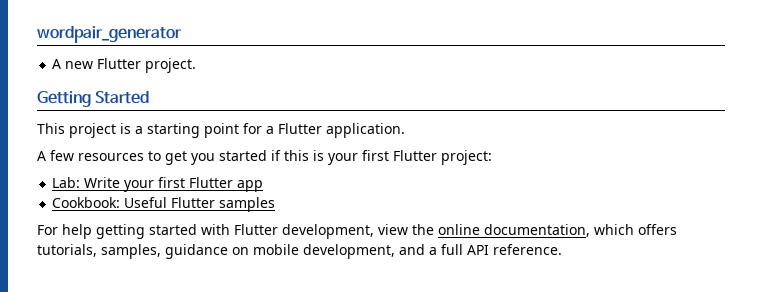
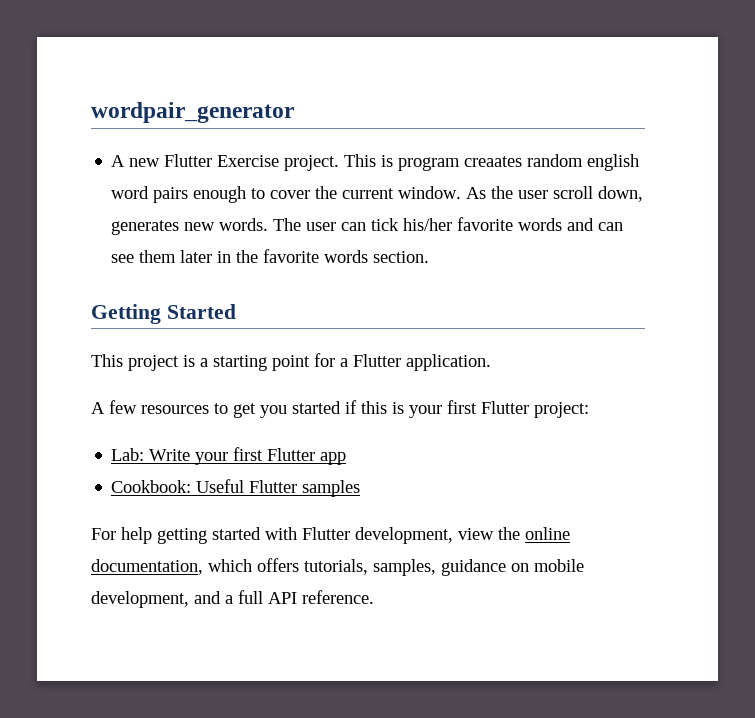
(142, 63) none -> [217,155,280,167] Exercise
(197, 65) none -> [344,154,640,171] [111,186,644,203] [111,217,624,235] [111,249,430,263] This is program creaates random english word pairs enough to cover the current window. As the user scroll down, generates new words. The user can tick his/her favorite words and can see them later in the favorite words section.

